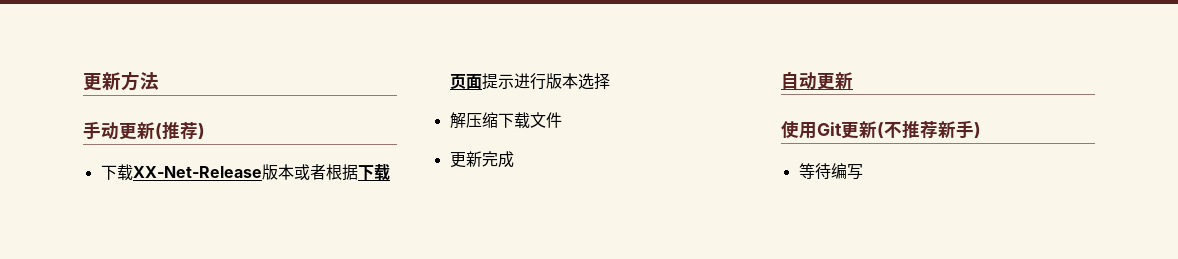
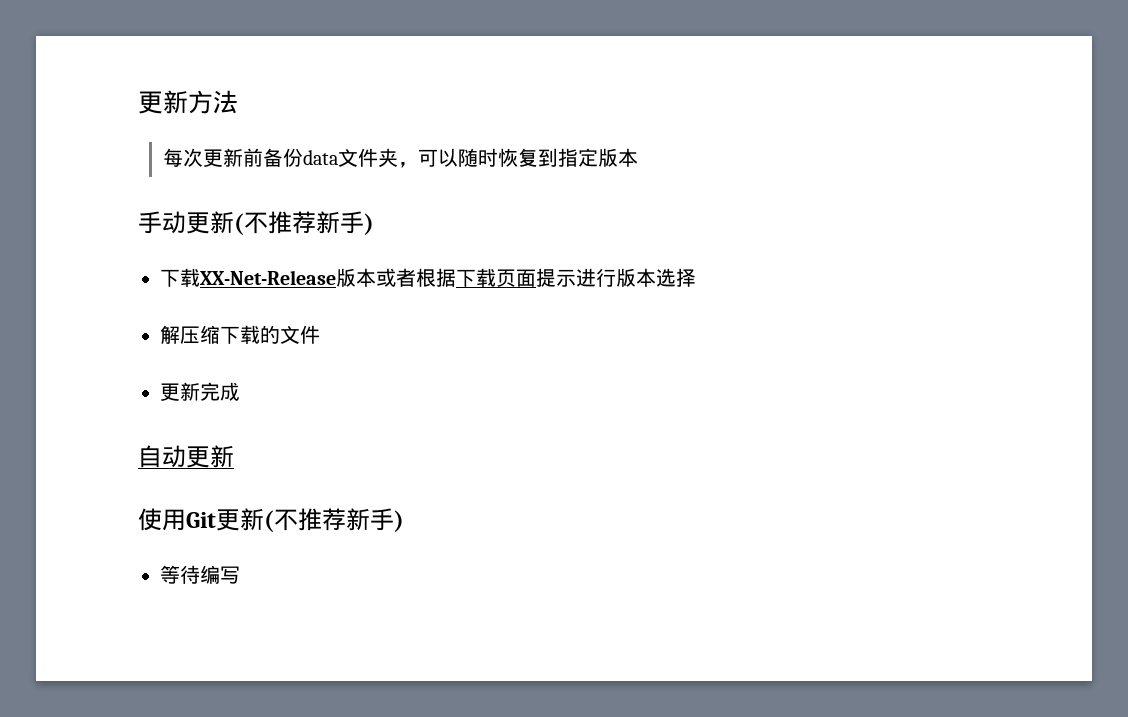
(159, 81) none -> [163,148,639,168] // 每次更新前备份data文件夹，可以随时恢复到指定版本
[162,121,198,140] 推荐 -> [244,211,364,234] 不推荐新手
(530, 120) none -> [260,325,280,344] 的

